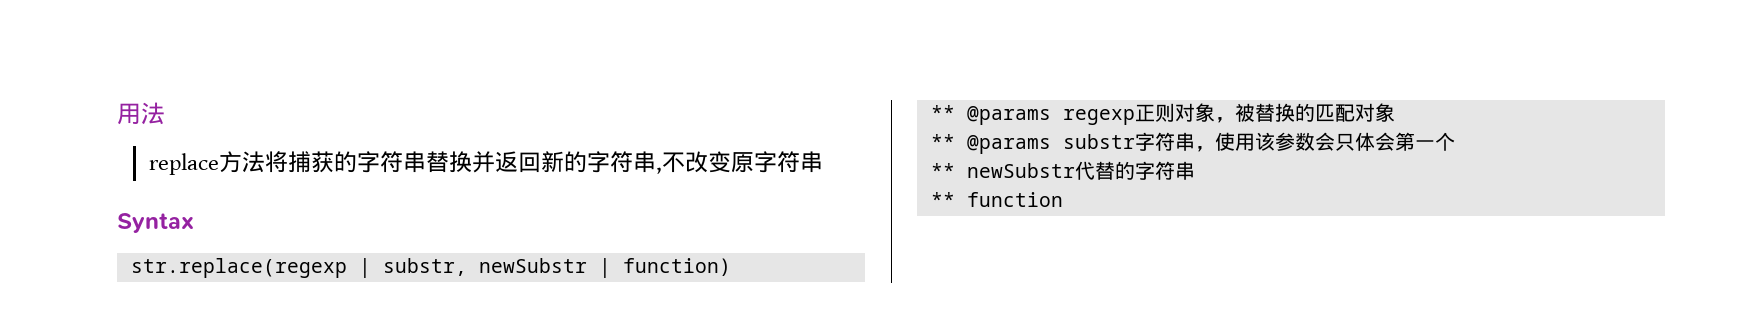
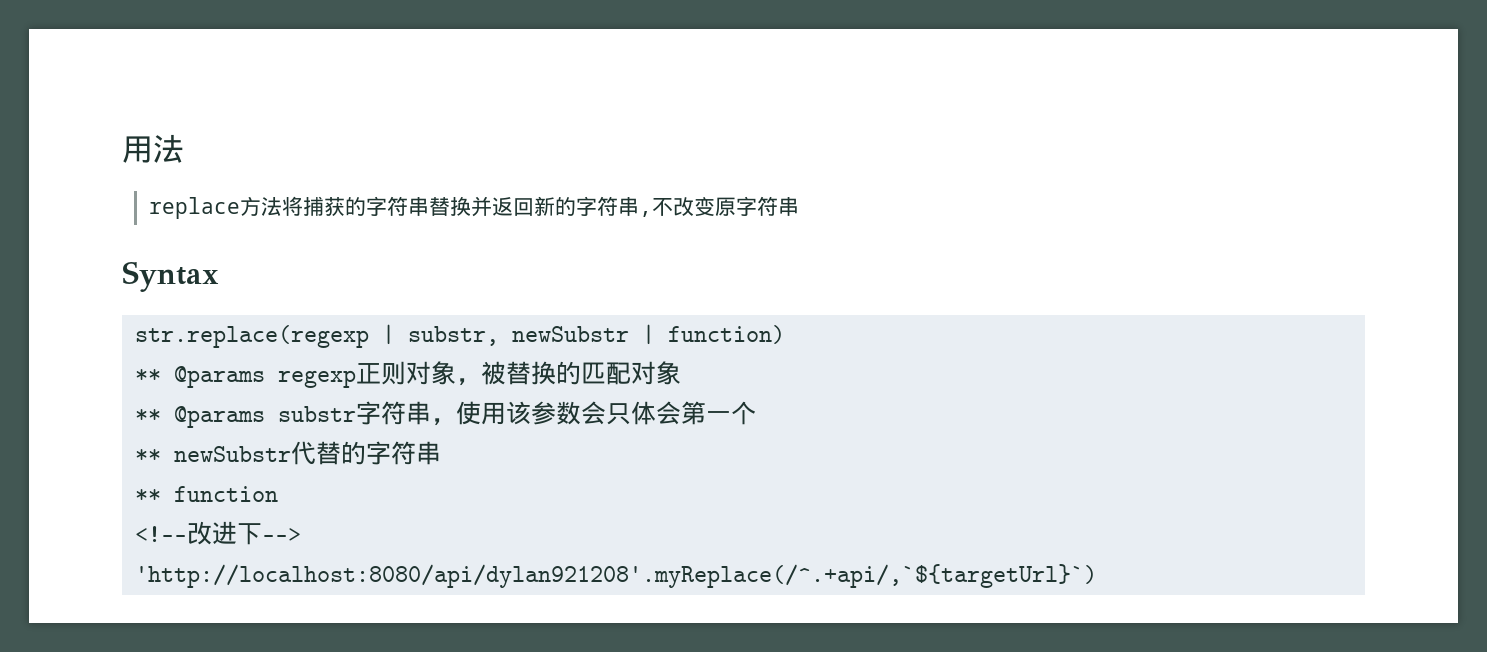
(1063, 199) none -> [134,521,301,545] [134,564,1097,588] // <!--改进下--> // 'http://localhost:8080/api/dylan921208'.myReplace(/^.+api/,`${targetUrl}`)

